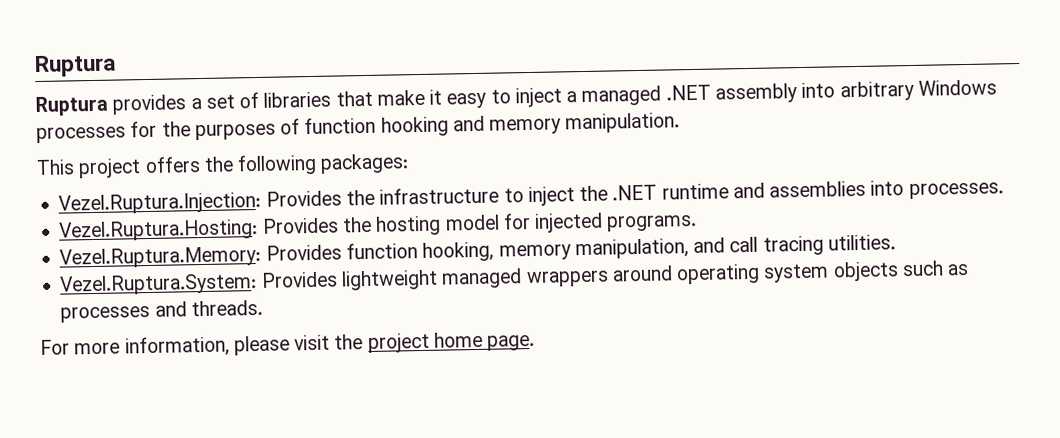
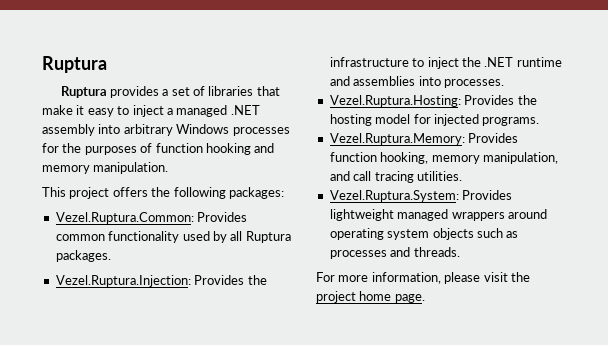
(410, 163) none -> [55,212,248,224] [55,231,291,243] [55,250,111,262] // Vezel.Ruptura.Common: Provides common functionality used by all Ruptura packages.

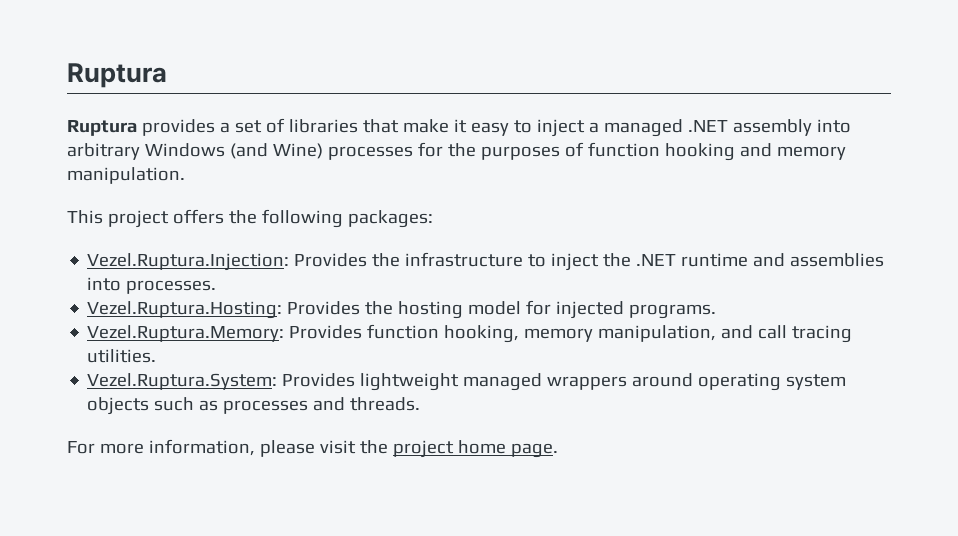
(230, 129) none -> [229,143,323,159] (and Wine)
[55,212,248,224] [55,231,291,243] [55,250,111,262] // Vezel.Ruptura.Common: Provides common functionality used by all Ruptura packages. -> (433, 219) none

